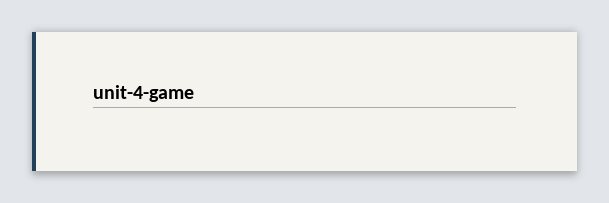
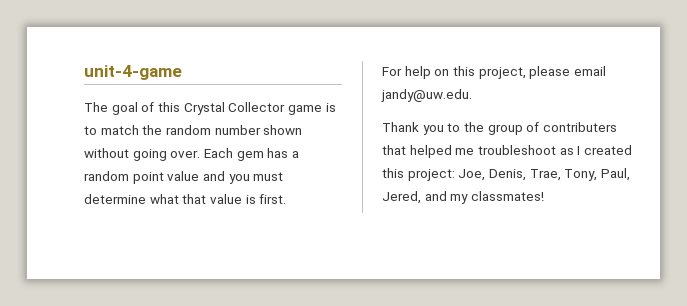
(194, 93) none -> [84,102,336,115] [84,125,303,135] [84,148,299,161] [84,171,284,184] [84,194,287,204] [382,66,606,79] [381,89,472,102] [382,122,617,135] [382,145,632,158] [382,168,630,181] [382,191,544,204] // The goal of this Crystal Collector game is to match the random number shown without going over. Each gem has a random point value and you must determine what that value is first. // For help on this project, please email jandy@uw.edu. // Thank you to the group of contributers that helped me troubleshoot as I created this project: Joe, Denis, Trae, Tony, Paul, Jered, and my classmates!

